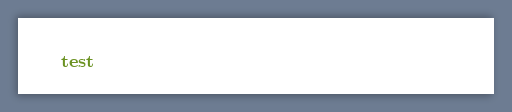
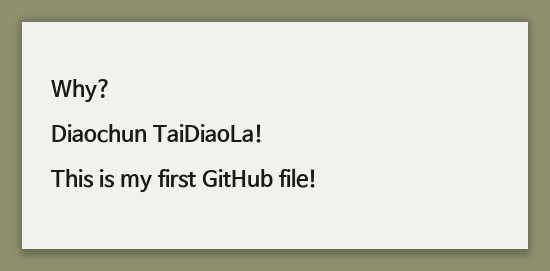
[61,56,94,67] test -> [51,79,112,103] [51,124,264,143] [51,168,318,193] Why? // Diaochun TaiDiaoLa! // This is my first GitHub file!

